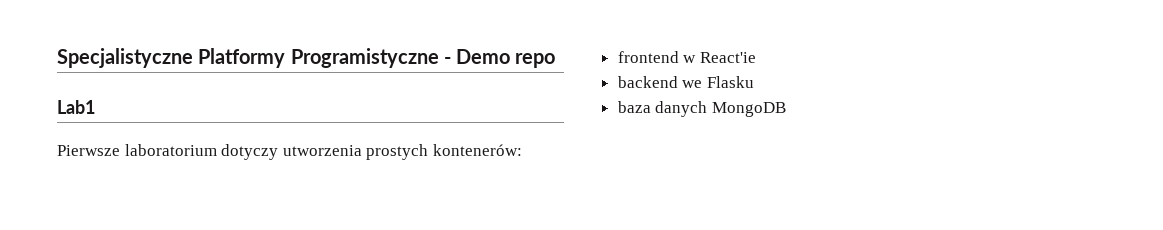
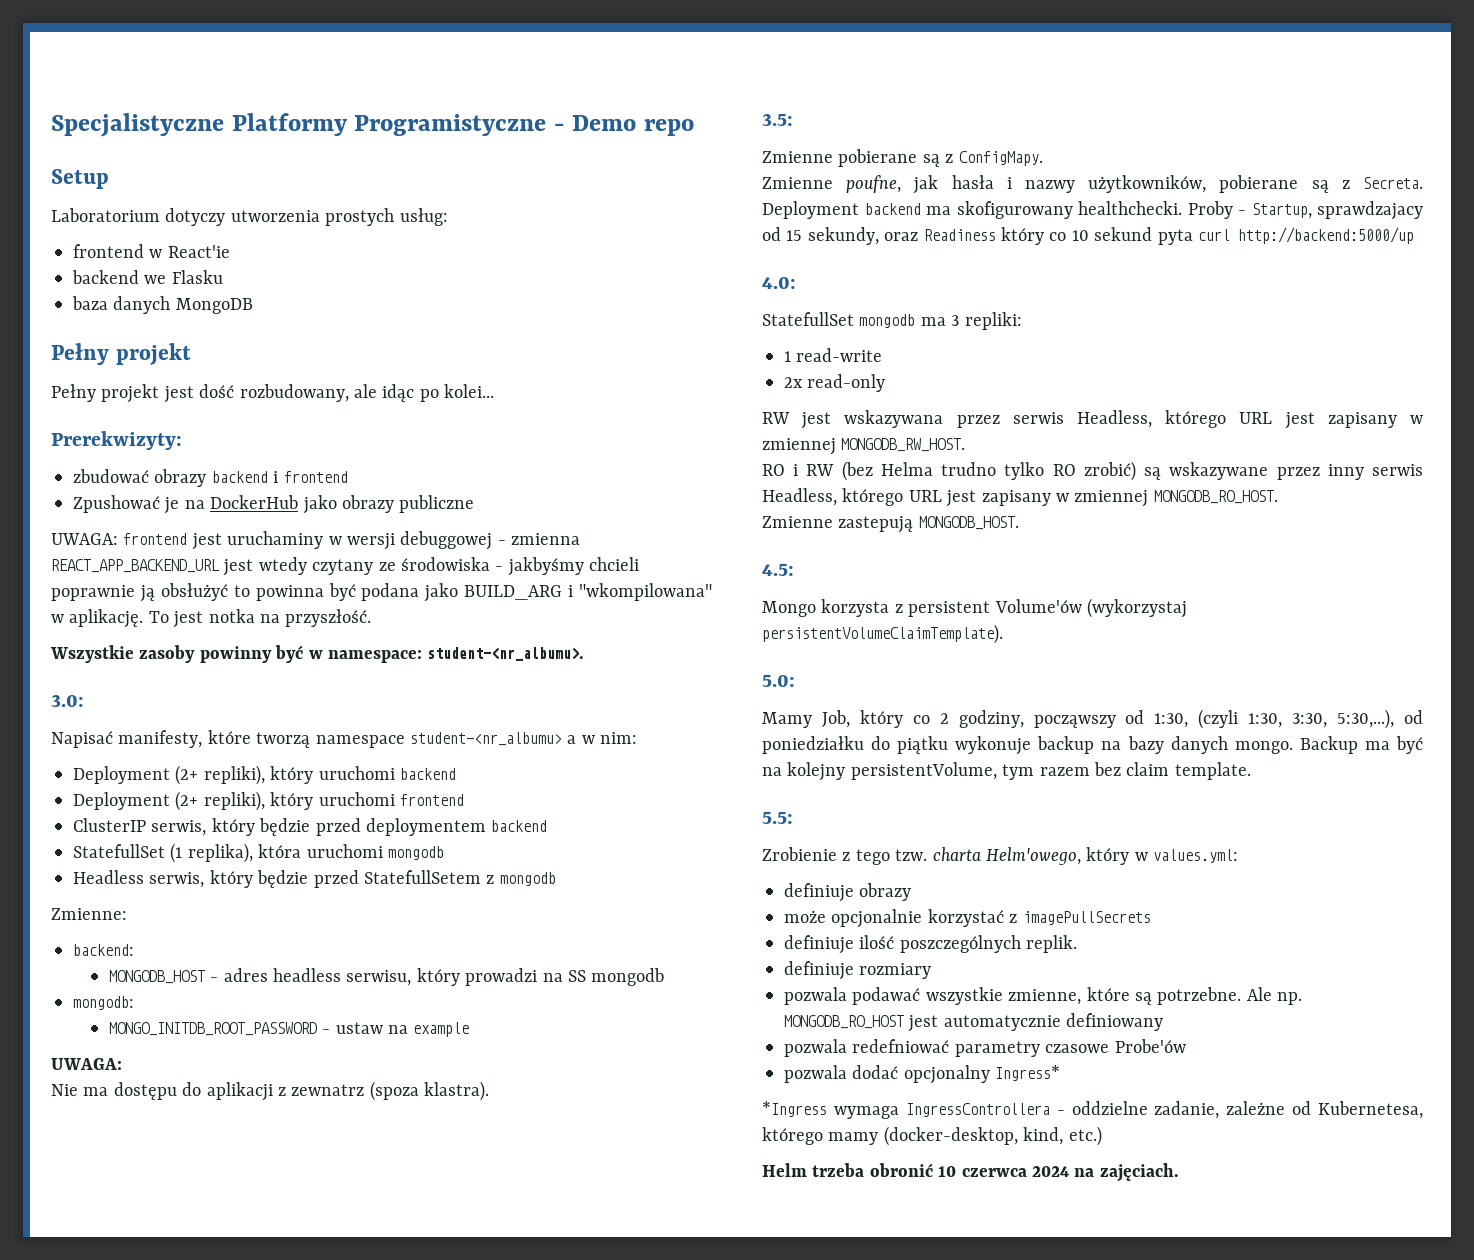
[57,100,95,114] [57,144,217,156] Lab1 // Pierwsze laboratorium -> [51,169,109,189] [51,208,160,222] Setup // Laboratorium
[432,144,522,156] kontenerów: -> [399,208,448,226] usług:
(786, 109) none -> [51,343,191,365] [51,384,495,403] [51,431,182,450] [73,469,348,487] [73,495,475,514] [51,531,581,550] [51,557,640,576] [51,583,712,602] [51,609,372,628] [50,645,585,663] [51,694,84,707] [51,730,638,748] [73,765,456,785] [73,791,464,811] [73,818,548,836] [73,843,444,863] [73,870,556,888] [51,908,127,920] [73,944,134,956] [108,968,665,986] [73,996,134,1010] [108,1022,470,1037] [51,1058,122,1070] [51,1081,490,1101] [762,114,793,126] [762,149,1043,167] [762,175,1423,194] [762,201,1423,220] [762,227,1414,245] [762,276,796,289] [762,312,1022,330] [784,348,883,362] [784,374,886,392] [762,410,1423,429] [762,438,966,455] [762,461,1423,481] [762,488,1278,507] [762,516,1019,533] [762,564,794,576] [762,598,1187,618] [762,624,1003,644] [762,674,795,687] [762,709,1423,729] [762,736,1424,755] [762,762,1251,781] [762,812,793,824] [762,847,1239,865] [784,883,912,902] [784,909,1151,928] [784,935,1078,954] [784,961,932,980] [784,987,1303,1005] [784,1013,1164,1032] [784,1039,1186,1057] [784,1065,1061,1084] [762,1101,1423,1119] [762,1126,1102,1146] [762,1163,1179,1182] // Pełny projekt // Pełny projekt jest dość rozbudowany, ale idąc po kolei... // Prerekwizyty: // zbudować obrazy backend i frontend // Zpushować je na DockerHub jako obrazy publiczne // UWAGA: frontend jest uruchaminy w wersji debuggowej - zmienna REACT_APP_BACKEND_URL jest wtedy czytany ze środowiska - jakbyśmy chcieli poprawnie ją obsłużyć to powinna być podana jako BUILD_ARG i "wkompilowana" w aplikację. To jest notka na przyszłość. // Wszystkie zasoby powinny być w namespace: student-<nr_albumu>. // 3.0: // Napisać manifesty, które tworzą namespace student-<nr_albumu> a w nim: // Deployment (2+ repliki), który uruchomi backend // Deployment (2+ repliki), który uruchomi frontend // ClusterIP serwis, który będzie przed deploymentem backend // StatefullSet (1 replika), która uruchomi mongodb // Headless serwis, który będzie przed StatefullSetem z mongodb // Zmienne: // backend: // MONGODB_HOST - adres headless serwisu, który prowadzi na SS mongodb // mongodb: // MONGO_INITDB_ROOT_PASSWORD - ustaw na example // UWAGA: // Nie ma dostępu do aplikacji z zewnatrz (spoza klastra). // 3.5: // Zmienne pobierane są z ConfigMapy. // Zmienne poufne, jak hasła i nazwy użytkowników, pobierane są z Secreta. Deployment backend ma skofigurowany healthchecki. Proby - Startup, sprawdzajacy od 15 sekundy, oraz Readiness który co 10 sekund pyta curl http://backend:5000/up // 4.0: // StatefullSet mongodb ma 3 repliki: // 1 read-write // 2x read-only // RW jest wskazywana przez serwis Headless, którego URL jest zapisany w zmiennej MONGODB_RW_HOST. // RO i RW (bez Helma trudno tylko RO zrobić) są wskazywane przez inny serwis Headless, którego URL jest zapisany w zmiennej MONGODB_RO_HOST. // Zmienne zastepują MONGODB_HOST. // 4.5: // Mongo korzysta z persistent Volume'ów (wykorzystaj persistentVolumeClaimTemplate). // 5.0: // Mamy Job, który co 2 godziny, począwszy od 1:30, (czyli 1:30, 3:30, 5:30,...), od poniedziałku do piątku wykonuje backup na bazy danych mongo. Backup ma być na kolejny persistentVolume, tym razem bez claim template. // 5.5: // Zrobienie z tego tzw. charta Helm'owego, który w values.yml: // definiuje obrazy // może opcjonalnie korzystać z imagePullSecrets // definiuje ilość poszczególnych replik. // definiuje rozmiary // pozwala podawać wszystkie zmienne, które są potrzebne. Ale np. MONGODB_RO_HOST jest automatycznie definiowany // pozwala redefniować parametry czasowe Probe'ów // pozwala dodać opcjonalny Ingress* // *Ingress wymaga IngressControllera - oddzielne zadanie, zależne od Kubernetesa, którego mamy (docker-desktop, kind, etc.) // Helm trzeba obronić 10 czerwca 2024 na zajęciach.

